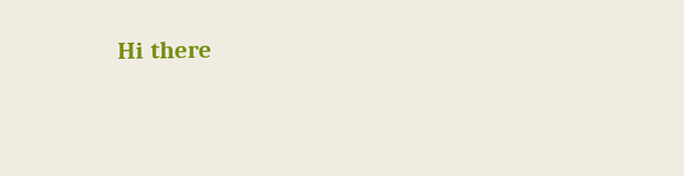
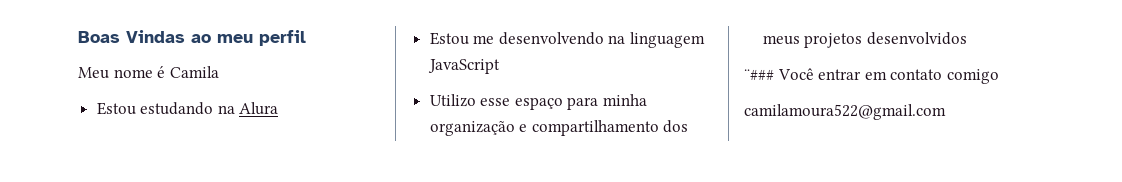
[117,40,212,59] Hi there -> [78,30,306,46] [78,66,219,79] [96,102,279,115] [429,32,706,48] [427,59,500,74] [429,94,648,110] [429,120,689,136] [762,32,967,48] [744,68,999,84] [744,104,946,120] Boas Vindas ao meu perfil // Meu nome é Camila // Estou estudando na Alura // Estou me desenvolvendo na linguagem JavaScript // Utilizo esse espaço para minha organização e compartilhamento dos meus projetos desenvolvidos // ¨### Você entrar em contato comigo // camilamoura522@gmail.com

